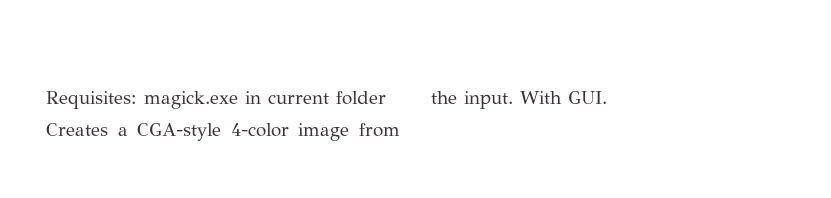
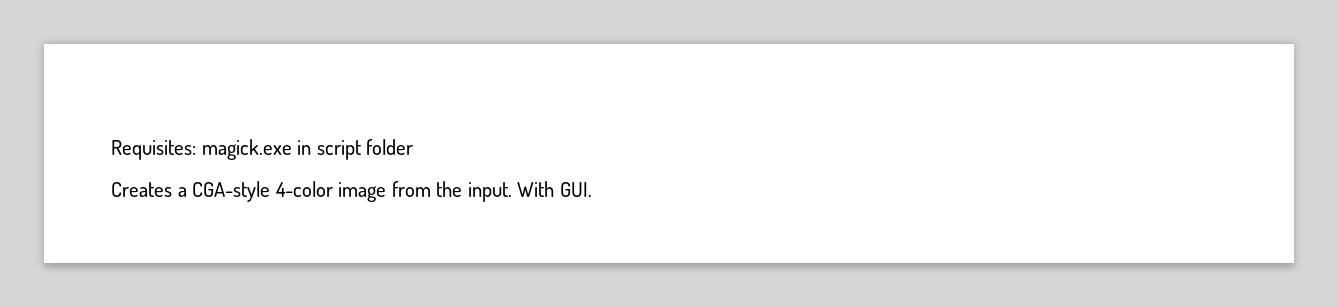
[268,93,329,104] current -> [316,140,361,160] script

